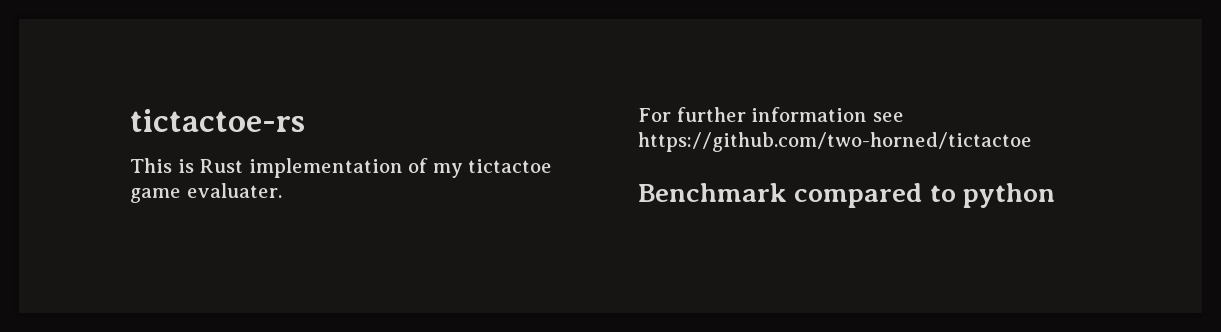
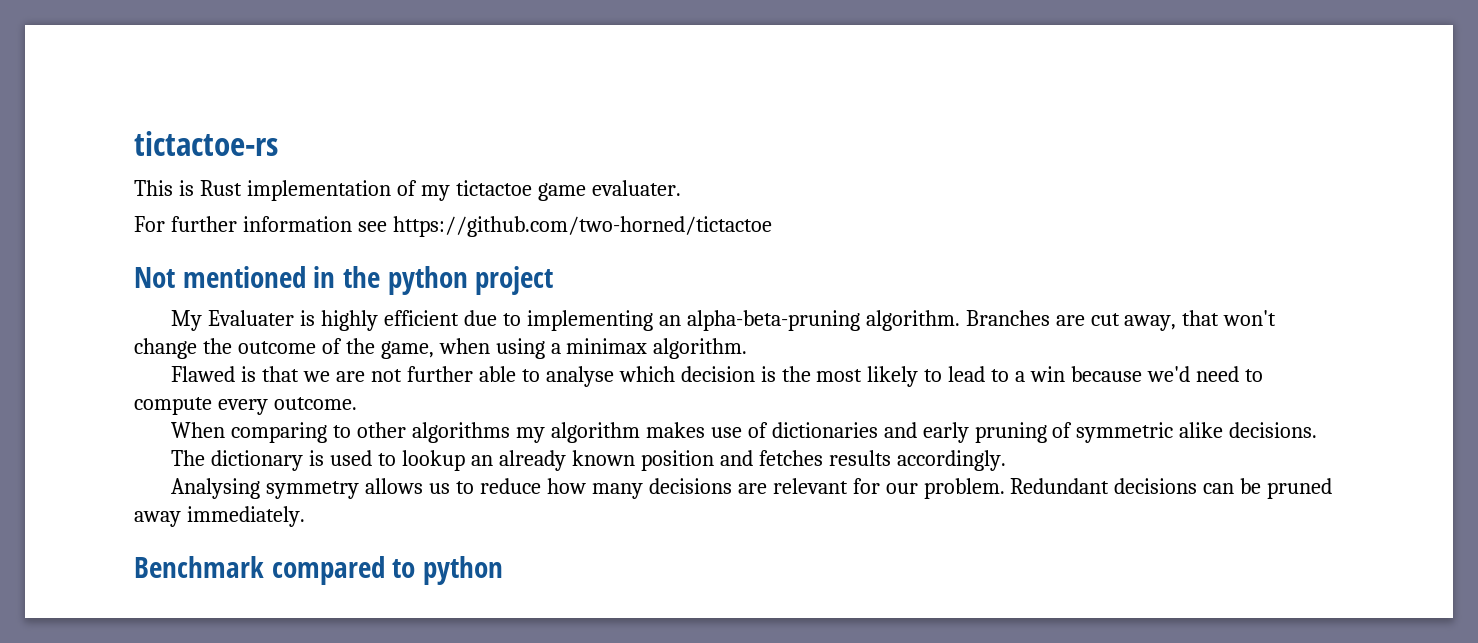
(1032, 142) none -> [134,266,554,295] [171,310,1277,331] [134,338,748,359] [171,366,1263,387] [134,397,357,415] [171,422,1318,443] [171,450,1006,471] [171,478,1333,499] [134,506,305,527] // Not mentioned in the python project // My Evaluater is highly efficient due to implementing an alpha-beta-pruning algorithm. Branches are cut away, that won't change the outcome of the game, when using a minimax algorithm. // Flawed is that we are not further able to analyse which decision is the most likely to lead to a win because we'd need to compute every outcome. // When comparing to other algorithms my algorithm makes use of dictionaries and early pruning of symmetric alike decisions. // The dictionary is used to lookup an already known position and fetches results accordingly. // Analysing symmetry allows us to reduce how many decisions are relevant for our problem. Redundant decisions can be pruned away immediately.

